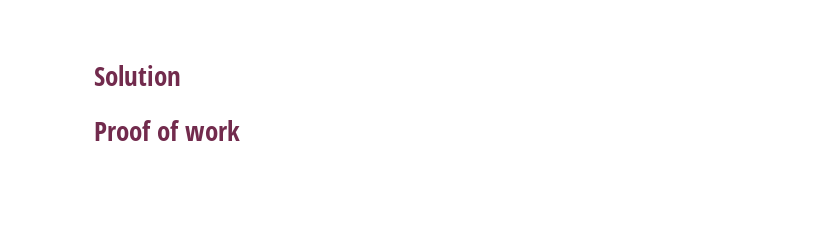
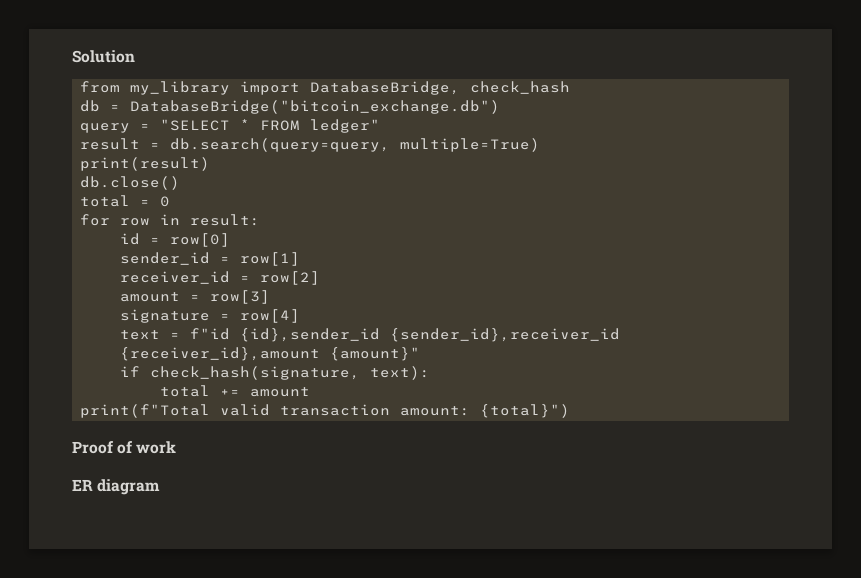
(181, 75) none -> [79,81,570,95] [79,100,500,114] [79,119,380,133] [79,138,540,152] [79,157,210,171] [79,176,180,190] [79,195,170,207] [79,214,260,226] [119,233,230,247] [119,252,300,266] [119,271,320,285] [119,290,270,304] [119,309,300,323] [119,328,620,342] [119,347,420,361] [119,366,430,380] [159,385,310,397] [79,404,570,418] // from my_library import DatabaseBridge, check_hash // db = DatabaseBridge("bitcoin_exchange.db") // query = "SELECT * FROM ledger" // result = db.search(query=query, multiple=True) // print(result) // db.close() // total = 0 // for row in result: // id = row[0] // sender_id = row[1] // receiver_id = row[2] // amount = row[3] // signature = row[4] // text = f"id {id},sender_id {sender_id},receiver_id {receiver_id},amount {amount}" // if check_hash(signature, text): // total += amount // print(f"Total valid transaction amount: {total}")
(241, 130) none -> [72,479,161,495] // ER diagram

